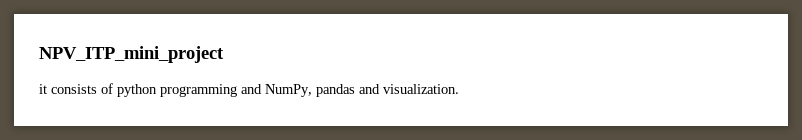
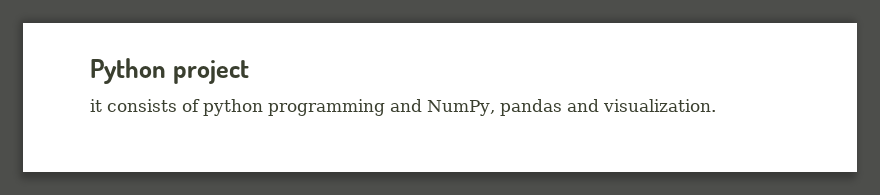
[39,46,224,63] NPV_ITP_mini_project -> [90,58,250,84] Python project

